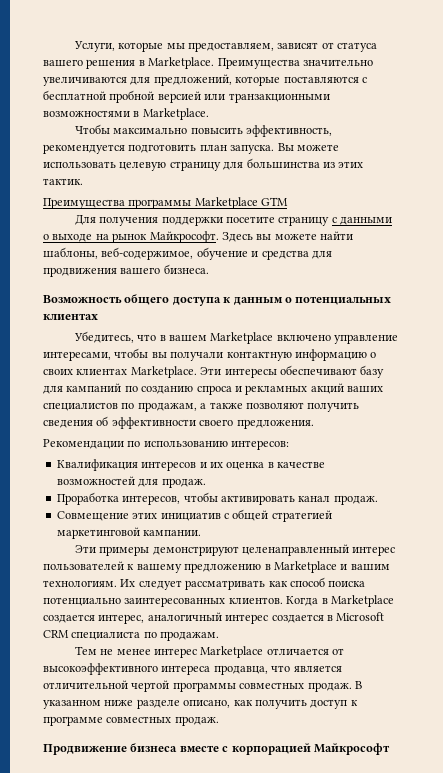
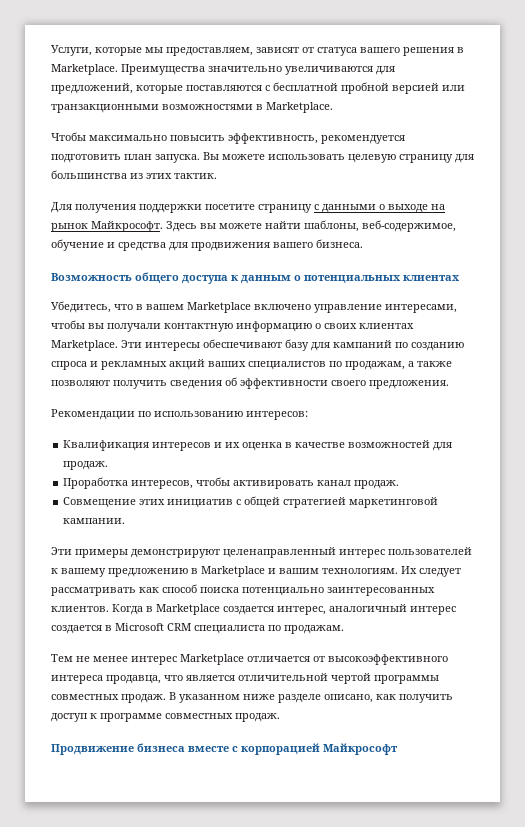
[43,197,289,209] // Преимущества программы Marketplace GTM -> (217, 176) none

